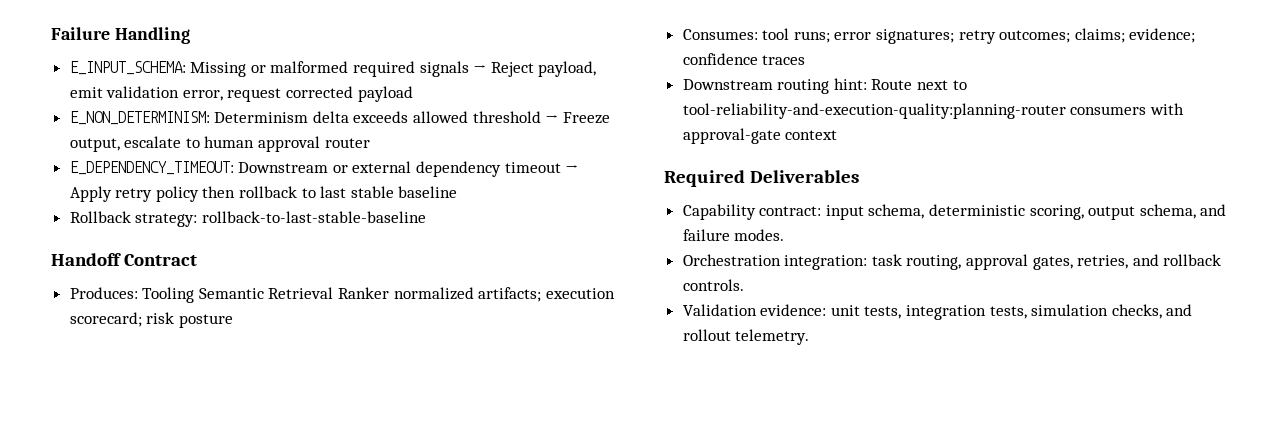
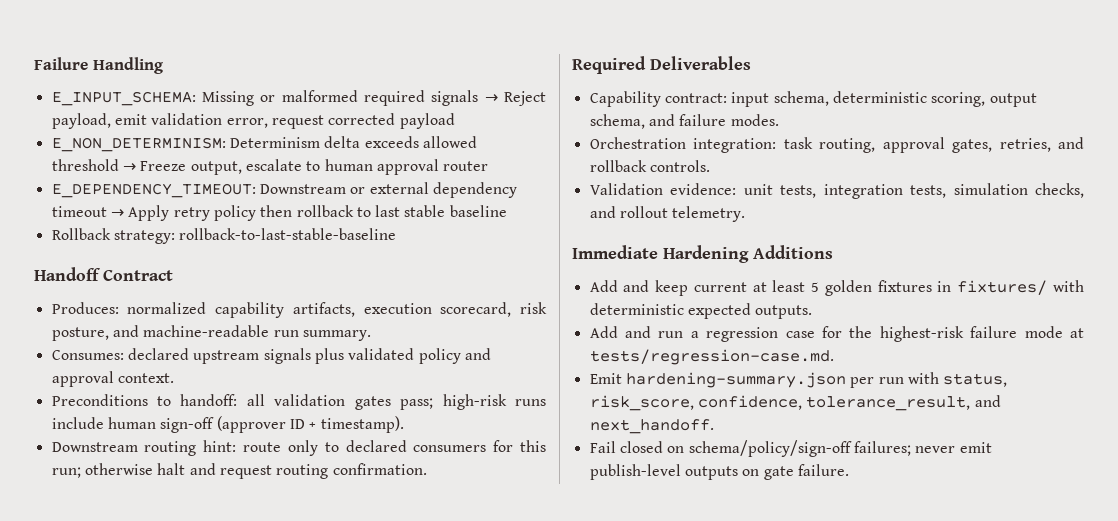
[142,287,615,303] [69,312,233,328] [682,28,1196,44] [682,53,806,65] [682,78,967,94] [682,103,1184,119] [682,128,838,144] Tooling Semantic Retrieval Ranker normalized artifacts; execution scorecard; risk posture // Consumes: tool runs; error signatures; retry outcomes; claims; evidence; confidence traces // Downstream routing hint: Route next to tool-reliability-and-execution-quality:planning-router consumers with approval-gate context -> [127,302,547,318] [51,325,371,341] [51,348,491,364] [51,371,174,387] [51,394,546,410] [51,416,404,433] [51,440,546,456] [51,463,427,479] normalized capability artifacts, execution scorecard, risk posture, and machine-readable run summary. // Consumes: declared upstream signals plus validated policy and approval context. // Preconditions to handoff: all validation gates pass; high-risk runs include human sign-off (approver ID + timestamp). // Downstream routing hint: route only to declared consumers for this run; otherwise halt and request routing confirmation.
(810, 337) none -> [572,245,833,263] [589,280,1084,296] [589,303,813,319] [589,326,1084,342] [589,349,834,365] [589,372,1008,388] [589,395,1001,411] [589,419,714,434] [589,440,992,457] [589,464,849,480] // Immediate Hardening Additions // Add and keep current at least 5 golden fixtures in fixtures/ with deterministic expected outputs. // Add and run a regression case for the highest-risk failure mode at tests/regression-case.md. // Emit hardening-summary.json per run with status, risk_score, confidence, tolerance_result, and next_handoff. // Fail closed on schema/policy/sign-off failures; never emit publish-level outputs on gate failure.

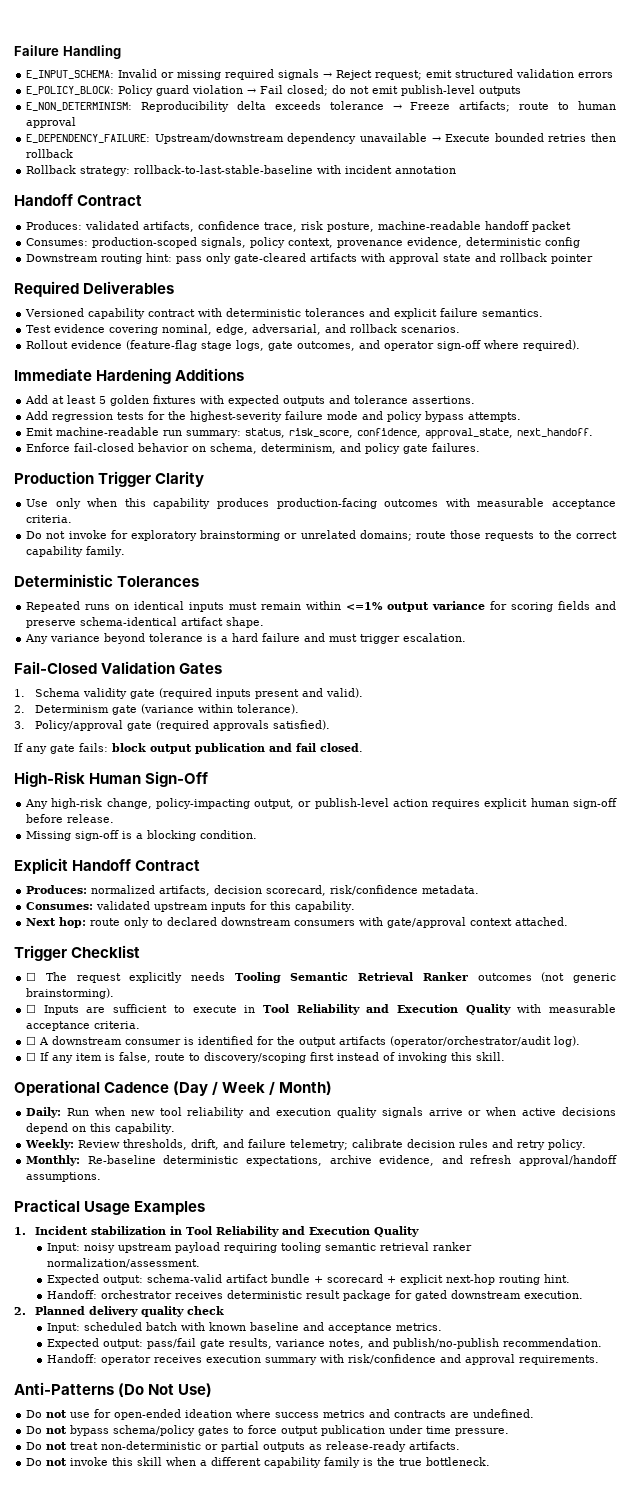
[201,90,358,106] Missing or malformed -> [118,69,222,80] Invalid or missing
[51,113,455,129] payload, emit validation error, request corrected payload -> [375,69,614,80] [26,85,522,96] request; emit structured validation errors // E_POLICY_BLOCK: Policy guard violation → Fail closed; do not emit publish-level outputs
[229,137,320,148] Determinism -> [140,101,229,112] Reproducibility
[422,136,477,148] [51,159,489,175] [51,182,517,198] [51,205,507,221] allowed threshold → Freeze output, escalate to human approval router // E_DEPENDENCY_TIMEOUT: Downstream or external dependency timeout → Apply retry policy then rollback to last stable baseline -> [329,101,616,112] [26,117,77,128] [26,133,616,144] [26,149,74,158] tolerance → Freeze artifacts; route to human approval // E_DEPENDENCY_FAILURE: Upstream/downstream dependency unavailable → Execute bounded retries then rollback
[34,267,173,281] [51,302,547,318] [51,325,371,341] [51,348,491,364] [51,371,174,387] [51,394,546,410] [51,416,404,433] [51,440,546,456] [51,463,427,479] [572,56,751,74] [589,91,1037,107] [589,114,779,129] [589,137,1084,153] [589,160,710,172] [589,183,1084,199] [589,206,746,222] // Handoff Contract // Produces: normalized capability artifacts, execution scorecard, risk posture, and machine-readable run summary. // Consumes: declared upstream signals plus validated policy and approval context. // Preconditions to handoff: all validation gates pass; high-risk runs include human sign-off (approver ID + timestamp). // Downstream routing hint: route only to declared consumers for this run; otherwise halt and request routing confirmation. // Required Deliverables // Capability contract: input schema, deterministic scoring, output schema, and failure modes. // Orchestration integration: task routing, approval gates, retries, and rollback controls. // Validation evidence: unit tests, integration tests, simulation checks, and rollout telemetry. -> [317,165,457,174] [14,194,143,206] [26,221,572,232] [26,237,581,248] [26,253,594,264] [14,281,175,297] [25,308,544,319] [26,324,461,335] [26,340,581,351] with incident annotation // Handoff Contract // Produces: validated artifacts, confidence trace, risk posture, machine-readable handoff packet // Consumes: production-scoped signals, policy context, provenance evidence, deterministic config // Downstream routing hint: pass only gate-cleared artifacts with approval state and rollback pointer // Required Deliverables // Versioned capability contract with deterministic tolerances and explicit failure semantics. // Test evidence covering nominal, edge, adversarial, and rollback scenarios. // Rollout evidence (feature-flag stage logs, gate outcomes, and operator sign-off where required).
[623,280,747,296] and keep current -> (49, 399) none
[937,280,1084,295] [589,303,813,319] [589,326,964,342] in fixtures/ with deterministic expected outputs. // Add and run a regression case for the highest-risk -> [200,395,476,406] [25,411,283,422] with expected outputs and tolerance assertions. // Add regression tests for the highest-severity
[1070,328,1084,338] [589,349,834,365] [589,372,939,388] at tests/regression-case.md. // Emit hardening-summary.json per run with -> [362,411,522,422] [26,427,242,438] and policy bypass attempts. // Emit machine-readable run summary:
[806,395,1001,411] tolerance_result, and -> [425,428,514,439] approval_state,
[589,440,992,457] [589,464,849,480] Fail closed on schema/policy/sign-off failures; never emit publish-level outputs on gate failure. -> [26,443,481,454] [14,471,205,487] [26,498,616,509] [26,515,73,523] [26,530,617,541] [26,546,126,557] [14,574,200,587] [26,601,616,612] [26,617,265,628] [25,633,467,644] [14,661,223,674] [14,688,363,699] [14,704,299,715] [14,720,330,731] [14,743,363,754] [14,771,209,787] [25,798,617,809] [26,814,115,823] [26,830,258,841] [14,858,201,874] [26,885,480,896] [26,901,356,912] [26,917,569,928] [14,945,141,961] [26,972,616,983] [26,988,115,999] [26,1004,617,1015] [26,1021,141,1031] [26,1036,581,1047] [26,1052,506,1063] [14,1080,333,1096] [26,1107,617,1118] [26,1123,176,1134] [25,1139,587,1150] [26,1155,617,1166] [26,1172,102,1182] [14,1199,206,1215] [14,1226,419,1237] [47,1242,473,1253] [47,1258,201,1268] [47,1274,571,1285] [47,1290,584,1301] [14,1306,224,1317] [47,1322,443,1333] [47,1338,603,1349] [47,1354,600,1365] [14,1382,213,1397] [26,1409,535,1420] [26,1425,510,1436] [26,1441,461,1452] [26,1457,491,1468] Enforce fail-closed behavior on schema, determinism, and policy gate failures. // Production Trigger Clarity // Use only when this capability produces production-facing outcomes with measurable acceptance criteria. // Do not invoke for exploratory brainstorming or unrelated domains; route those requests to the correct capability family. // Deterministic Tolerances // Repeated runs on identical inputs must remain within <=1% output variance for scoring fields and preserve schema-identical artifact shape. // Any variance beyond tolerance is a hard failure and must trigger escalation. // Fail-Closed Validation Gates // 1. Schema validity gate (required inputs present and valid). // 2. Determinism gate (variance within tolerance). // 3. Policy/approval gate (required approvals satisfied). // If any gate fails: block output publication and fail closed. // High-Risk Human Sign-Off // Any high-risk change, policy-impacting output, or publish-level action requires explicit human sign-off before release. // Missing sign-off is a blocking condition. // Explicit Handoff Contract // Produces: normalized artifacts, decision scorecard, risk/confidence metadata. // Consumes: validated upstream inputs for this capability. // Next hop: route only to declared downstream consumers with gate/approval context attached. // Trigger Checklist // ☐ The request explicitly needs Tooling Semantic Retrieval Ranker outcomes (not generic brainstorming). // ☐ Inputs are sufficient to execute in Tool Reliability and Execution Quality with measurable acceptance criteria. // ☐ A downstream consumer is identified for the output artifacts (operator/orchestrator/audit log). // ☐ If any item is false, route to discovery/scoping first instead of invoking this skill. // Operational Cadence (Day / Week / Month) // Daily: Run when new tool reliability and execution quality signals arrive or when active decisions depend on this capability. // Weekly: Review thresholds, drift, and failure telemetry; calibrate decision rules and retry policy. // Monthly: Re-baseline deterministic expectations, archive evidence, and refresh approval/handoff assumptions. // Practical Usage Examples // 1. Incident stabilization in Tool Reliability and Execution Quality // Input: noisy upstream payload requiring tooling semantic retrieval ranker normalization/assessment. // Expected output: schema-valid artifact bundle + scorecard + explicit next-hop routing hint. // Handoff: orchestrator receives deterministic result package for gated downstream execution. // 2. Planned delivery quality check // Input: scheduled batch with known baseline and acceptance metrics. // Expected output: pass/fail gate results, variance notes, and publish/no-publish recommendation. // Handoff: operator receives execution summary with risk/confidence and approval requirements. // Anti-Patterns (Do Not Use) // Do not use for open-ended ideation where success metrics and contracts are undefined. // Do not bypass schema/policy gates to force output publication under time pressure. // Do not treat non-deterministic or partial outputs as release-ready artifacts. // Do not invoke this skill when a different capability family is the true bottleneck.

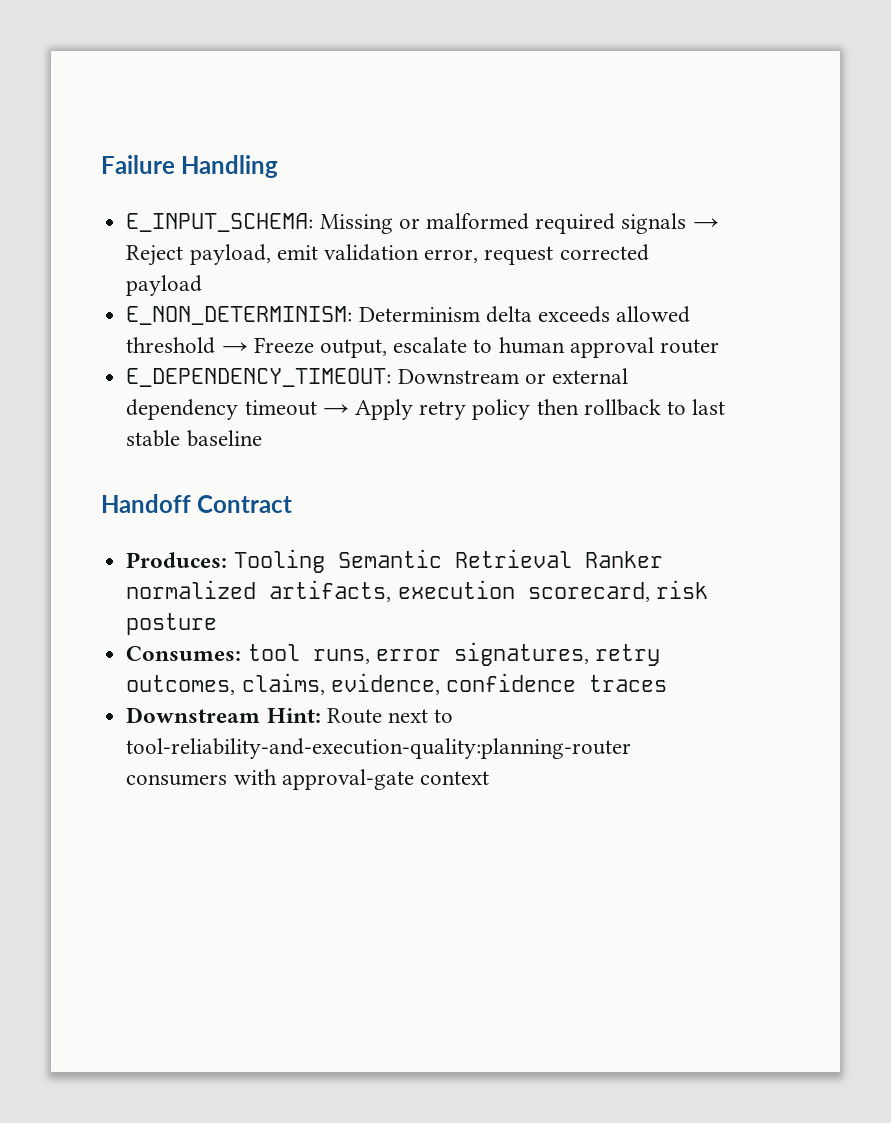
[118,69,222,80] Invalid or missing -> [319,213,529,234] Missing or malformed
[375,69,614,80] [26,85,522,96] request; emit structured validation errors // E_POLICY_BLOCK: Policy guard violation → Fail closed; do not emit publish-level outputs -> [189,244,649,265] [126,275,203,296] payload, emit validation error, request corrected payload
[140,101,229,112] Reproducibility -> [358,307,480,322] Determinism
[329,101,616,112] [26,117,77,128] [26,133,616,144] [26,149,74,158] [26,165,457,176] [14,194,143,206] [26,221,572,232] [26,237,581,248] [26,253,594,264] [14,281,175,297] [25,308,544,319] [26,324,461,335] [26,340,581,351] [14,368,245,384] [25,395,476,406] [25,411,522,422] [26,427,594,439] [26,443,481,454] [14,471,205,487] [26,498,616,509] [26,515,73,523] [26,530,617,541] [26,546,126,557] [14,574,200,587] [26,601,616,612] [26,617,265,628] [25,633,467,644] [14,661,223,674] [14,688,363,699] [14,704,299,715] [14,720,330,731] [14,743,363,754] [14,771,209,787] [25,798,617,809] [26,814,115,823] [26,830,258,841] [14,858,201,874] [26,885,480,896] [26,901,356,912] [26,917,569,928] [14,945,141,961] [26,972,616,983] [26,988,115,999] [26,1004,617,1015] [26,1021,141,1031] [26,1036,581,1047] [26,1052,506,1063] [14,1080,333,1096] [26,1107,617,1118] [26,1123,176,1134] [25,1139,587,1150] [26,1155,617,1166] [26,1172,102,1182] [14,1199,206,1215] [14,1226,419,1237] [47,1242,473,1253] [47,1258,201,1268] [47,1274,571,1285] [47,1290,584,1301] [14,1306,224,1317] [47,1322,443,1333] [47,1338,603,1349] [47,1354,600,1365] [14,1382,213,1397] [26,1409,535,1420] [26,1425,510,1436] [26,1441,461,1452] [26,1457,491,1468] tolerance → Freeze artifacts; route to human approval // E_DEPENDENCY_FAILURE: Upstream/downstream dependency unavailable → Execute bounded retries then rollback // Rollback strategy: rollback-to-last-stable-baseline with incident annotation // Handoff Contract // Produces: validated artifacts, confidence trace, risk posture, machine-readable handoff packet // Consumes: production-scoped signals, policy context, provenance evidence, deterministic config // Downstream routing hint: pass only gate-cleared artifacts with approval state and rollback pointer // Required Deliverables // Versioned capability contract with deterministic tolerances and explicit failure semantics. // Test evidence covering nominal, edge, adversarial, and rollback scenarios. // Rollout evidence (feature-flag stage logs, gate outcomes, and operator sign-off where required). // Immediate Hardening Additions // Add at least 5 golden fixtures with expected outputs and tolerance assertions. // Add regression tests for the highest-severity failure mode and policy bypass attempts. // Emit machine-readable run summary: status, risk_score, confidence, approval_state, next_handoff. // Enforce fail-closed behavior on schema, determinism, and policy gate failures. // Production Trigger Clarity // Use only when this capability produces production-facing outcomes with measurable acceptance criteria. // Do not invoke for exploratory brainstorming or unrelated domains; route those requests to the correct capability family. // Deterministic Tolerances // Repeated runs on identical inputs must remain within <=1% output variance for scoring fields and preserve schema-identical artifact shape. // Any variance beyond tolerance is a hard failure and must trigger escalation. // Fail-Closed Validation Gates // 1. Schema validity gate (required inputs present and valid). // 2. Determinism gate (variance within tolerance). // 3. Policy/approval gate (required approvals satisfied). // If any gate fails: block output publication and fail closed. // High-Risk Human Sign-Off // Any high-risk change, policy-impacting output, or publish-level action requires explicit human sign-off before release. // Missing sign-off is a blocking condition. // Explicit Handoff Contract // Produces: normalized artifacts, decision scorecard, risk/confidence metadata. // Consumes: validated upstream inputs for this capability. // Next hop: route only to declared downstream consumers with gate/approval context attached. // Trigger Checklist // ☐ The request explicitly needs Tooling Semantic Retrieval Ranker outcomes (not generic brainstorming). // ☐ Inputs are sufficient to execute in Tool Reliability and Execution Quality with measurable acceptance criteria. // ☐ A downstream consumer is identified for the output artifacts (operator/orchestrator/audit log). // ☐ If any item is false, route to discovery/scoping first instead of invoking this skill. // Operational Cadence (Day / Week / Month) // Daily: Run when new tool reliability and execution quality signals arrive or when active decisions depend on this capability. // Weekly: Review thresholds, drift, and failure telemetry; calibrate decision rules and retry policy. // Monthly: Re-baseline deterministic expectations, archive evidence, and refresh approval/handoff assumptions. // Practical Usage Examples // 1. Incident stabilization in Tool Reliability and Execution Quality // Input: noisy upstream payload requiring tooling semantic retrieval ranker normalization/assessment. // Expected output: schema-valid artifact bundle + scorecard + explicit next-hop routing hint. // Handoff: orchestrator receives deterministic result package for gated downstream execution. // 2. Planned delivery quality check // Input: scheduled batch with known baseline and acceptance metrics. // Expected output: pass/fail gate results, variance notes, and publish/no-publish recommendation. // Handoff: operator receives execution summary with risk/confidence and approval requirements. // Anti-Patterns (Do Not Use) // Do not use for open-ended ideation where success metrics and contracts are undefined. // Do not bypass schema/policy gates to force output publication under time pressure. // Do not treat non-deterministic or partial outputs as release-ready artifacts. // Do not invoke this skill when a different capability family is the true bottleneck. -> [616,306,691,323] [126,337,719,358] [126,368,628,387] [126,399,726,420] [126,430,262,447] [101,494,293,513] [126,549,663,573] [126,580,708,602] [126,613,218,635] [126,642,660,666] [126,673,667,695] [126,707,454,724] [126,738,632,759] [126,769,489,790] allowed threshold → Freeze output, escalate to human approval router // E_DEPENDENCY_TIMEOUT: Downstream or external dependency timeout → Apply retry policy then rollback to last stable baseline // Handoff Contract // Produces: Tooling Semantic Retrieval Ranker normalized artifacts, execution scorecard, risk posture // Consumes: tool runs, error signatures, retry outcomes, claims, evidence, confidence traces // Downstream Hint: Route next to tool-reliability-and-execution-quality:planning-router consumers with approval-gate context

